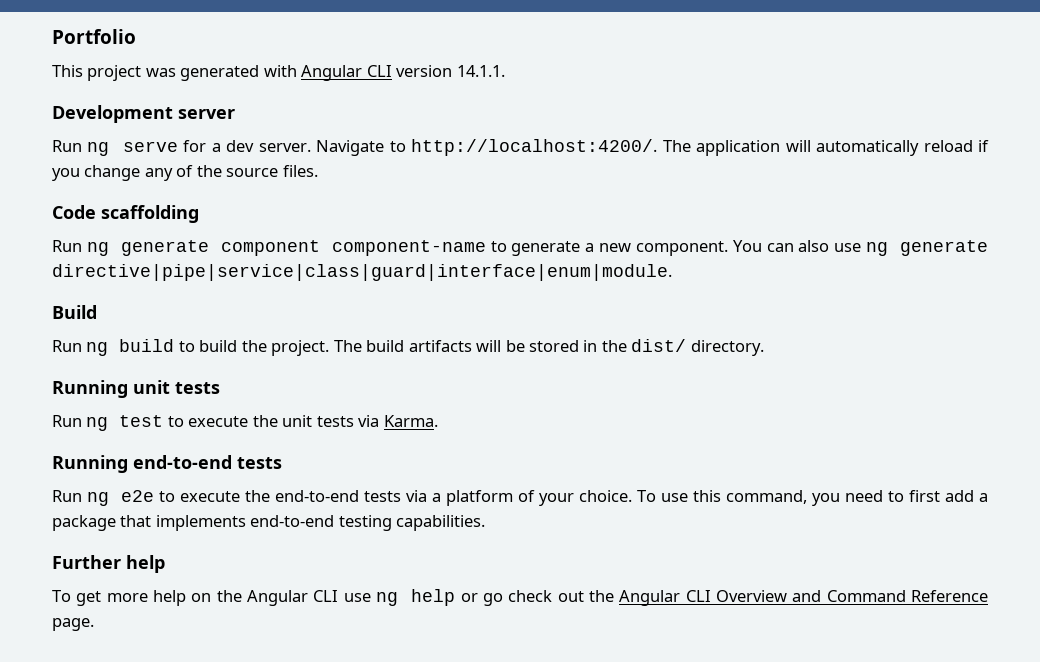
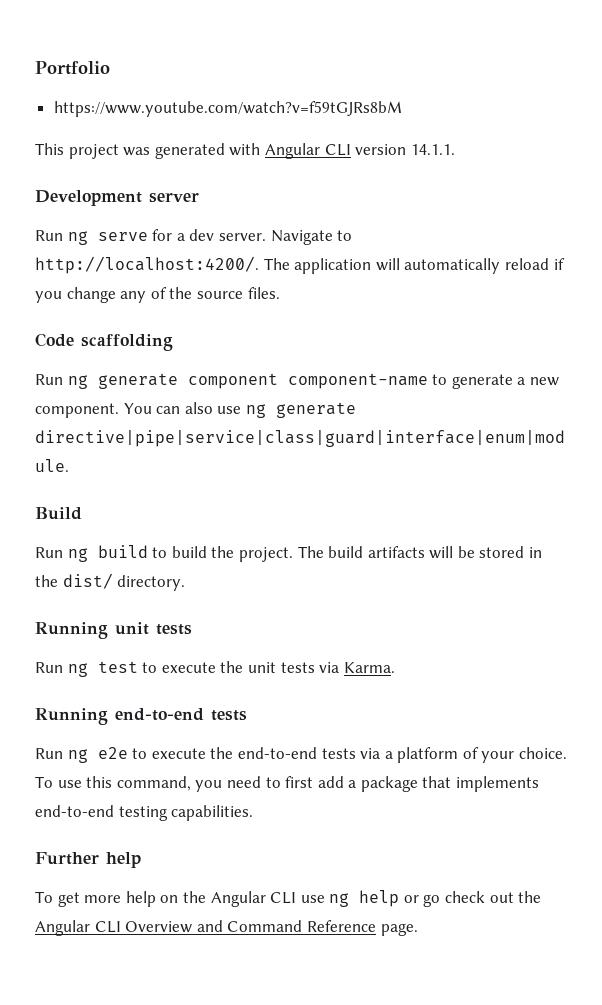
(136, 36) none -> [53,101,402,117] // https://www.youtube.com/watch?v=f59tGJRs8bM

